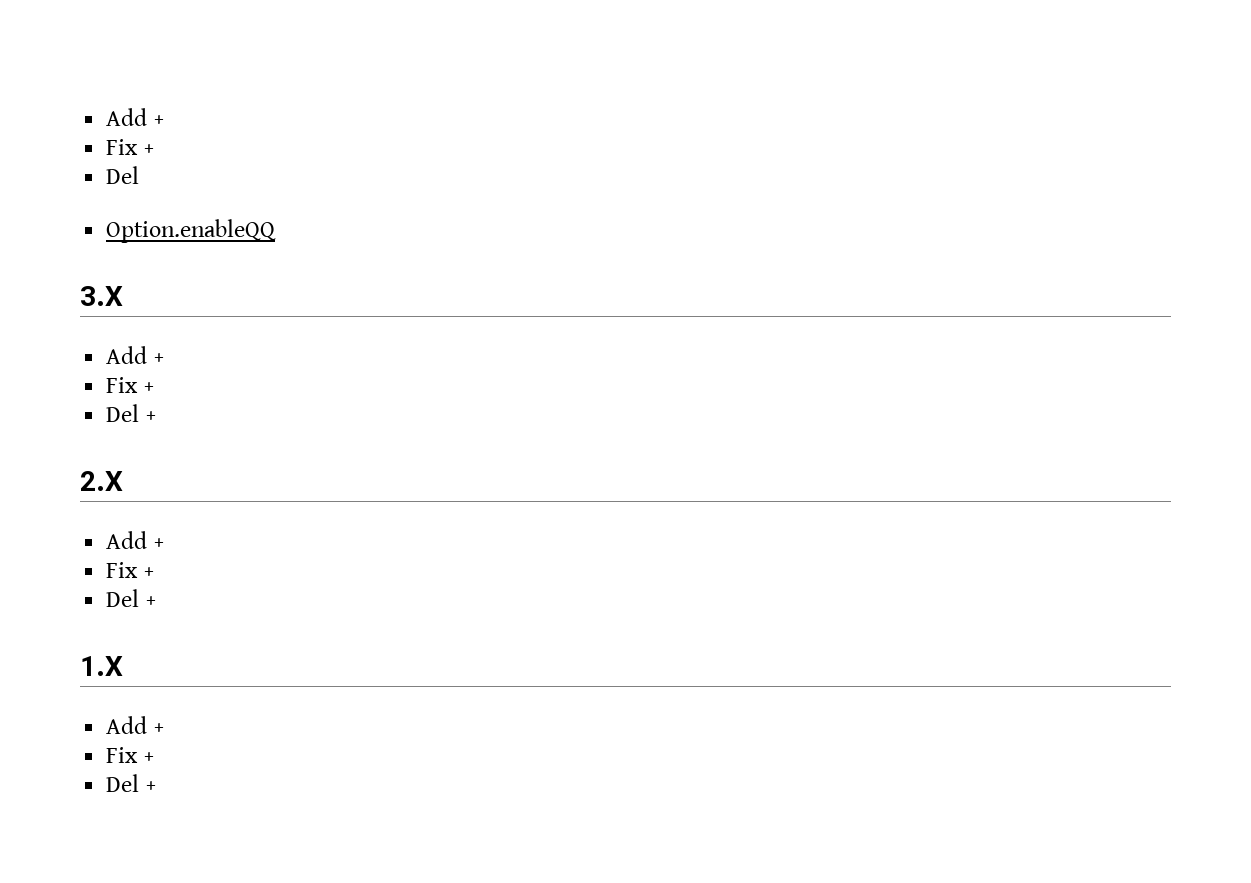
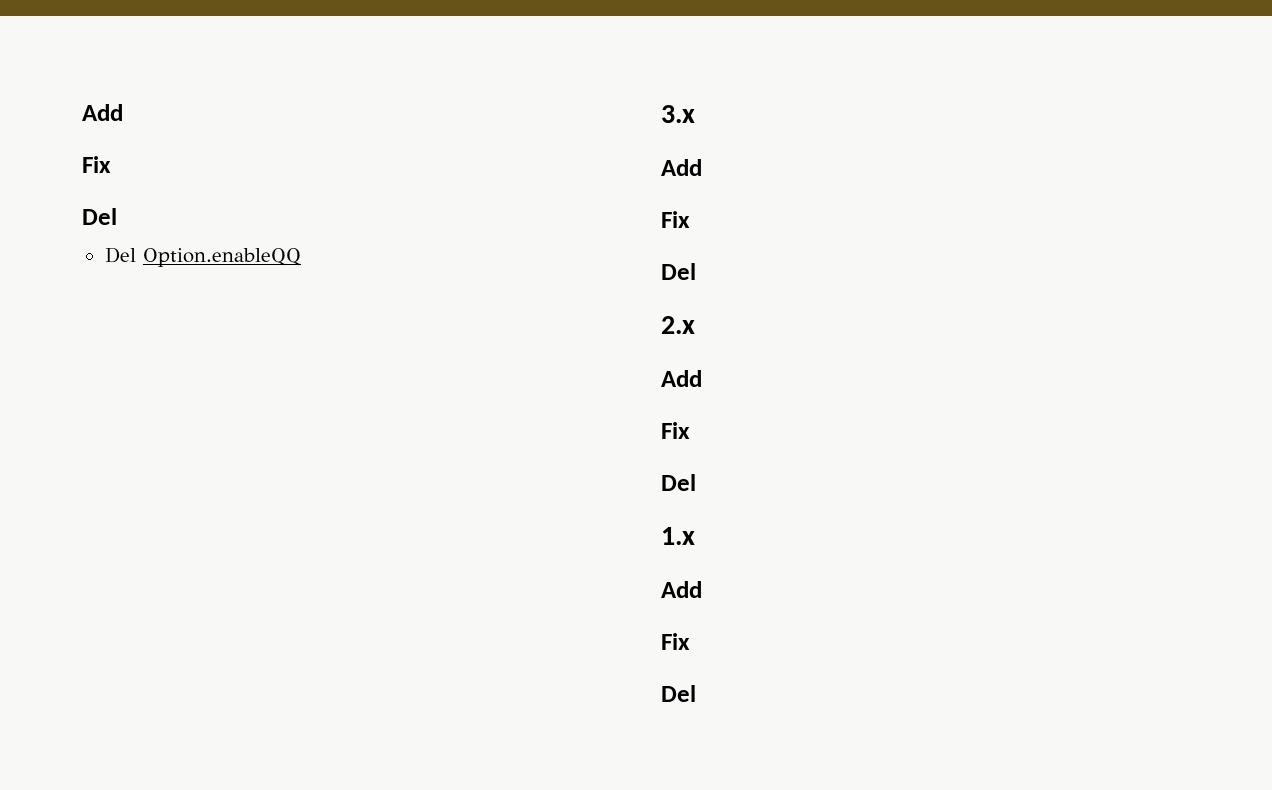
[106,108,164,126] [106,139,154,155] [106,166,140,184] Add + // Fix + // Del // -> [82,104,123,121] [82,156,111,173] [82,208,117,225] [104,247,136,263] Add // Fix // Del // Del
[80,286,123,306] [106,346,164,364] [106,377,154,393] [106,404,156,422] [80,471,123,491] [106,531,164,549] [106,562,154,578] [106,589,156,607] [80,656,123,676] [106,716,164,734] [106,747,154,763] [106,774,156,792] 3.X // Add + // Fix + // Del + // 2.X // Add + // Fix + // Del + // 1.X // Add + // Fix + // Del + -> [661,105,695,123] [661,159,702,176] [661,211,690,228] [661,263,696,280] [661,316,695,334] [661,370,702,387] [661,422,690,439] [661,474,696,491] [661,527,695,545] [661,581,702,598] [661,633,690,650] [661,685,696,702] 3.x // Add // Fix // Del // 2.x // Add // Fix // Del // 1.x // Add // Fix // Del

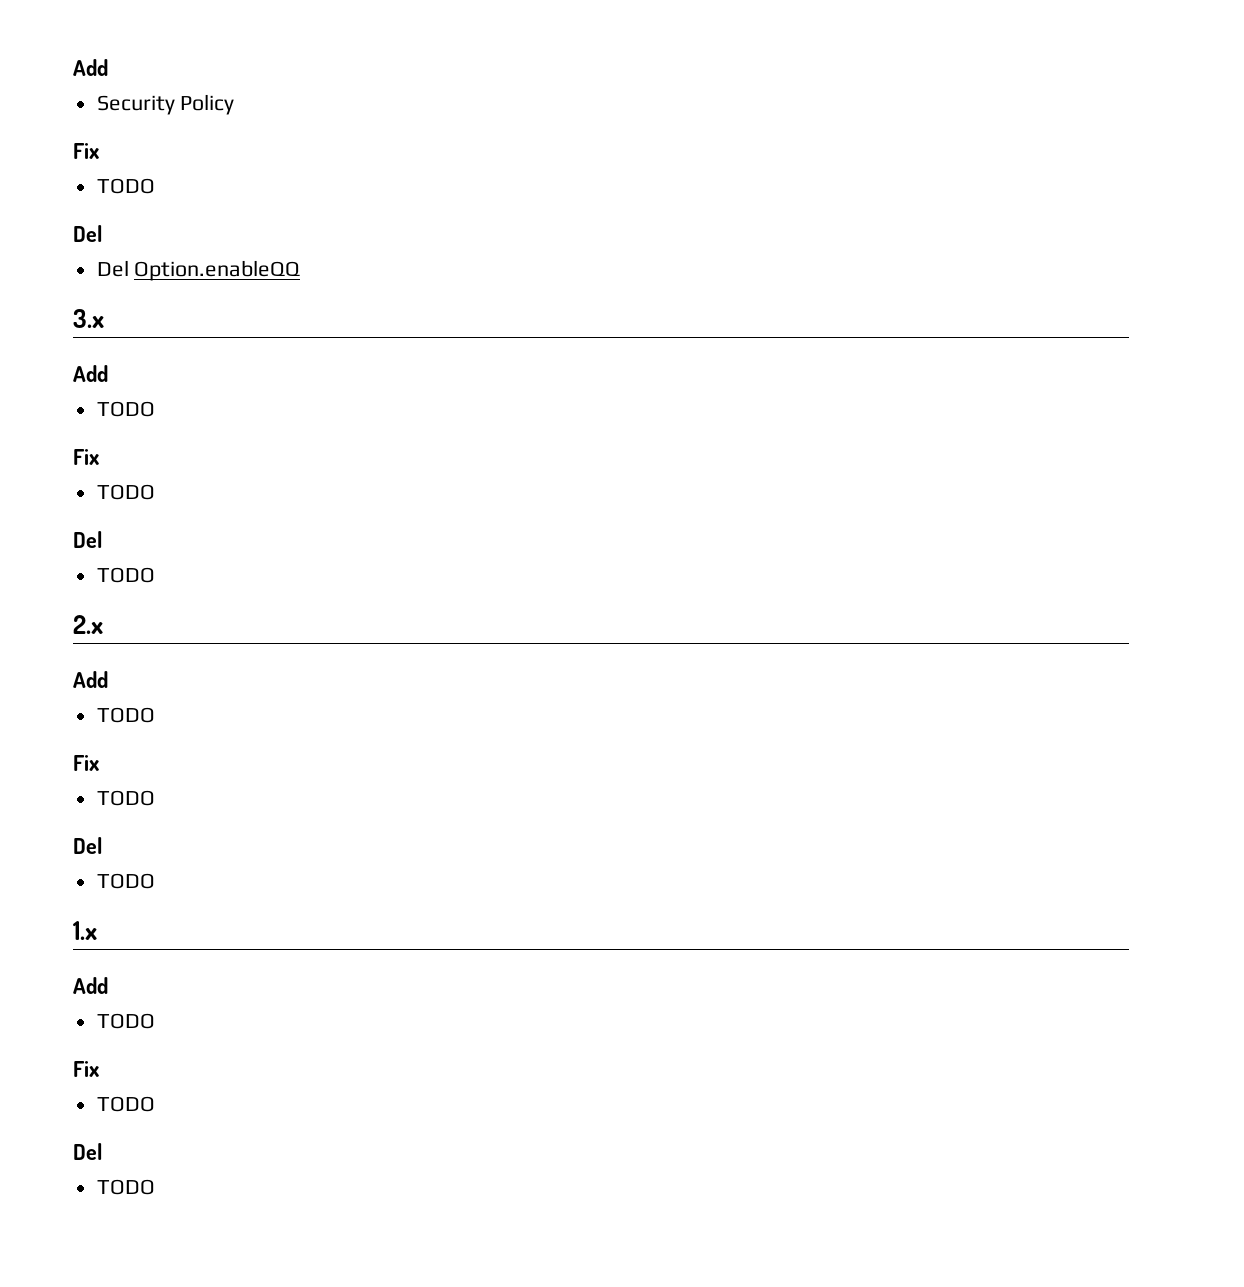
[82,104,123,121] [82,156,111,173] Add // Fix -> [73,59,108,76] [96,94,235,115] [73,143,99,159] [96,178,155,194] Add // Security Policy // Fix // TODO
[661,211,690,228] [661,263,696,280] // Fix // Del -> [96,401,155,417] [73,449,99,465] [96,484,155,500] [73,531,102,548] [96,567,155,583] // TODO // Fix // TODO // Del // TODO
[661,422,690,439] [661,474,696,491] // Fix // Del -> [96,707,155,723] [73,755,99,771] [96,790,155,806] [73,837,102,854] [96,873,155,889] // TODO // Fix // TODO // Del // TODO
[661,633,690,650] [661,685,696,702] // Fix // Del -> [96,1013,155,1029] [73,1061,99,1077] [96,1096,155,1112] [73,1143,102,1160] [96,1179,155,1195] // TODO // Fix // TODO // Del // TODO

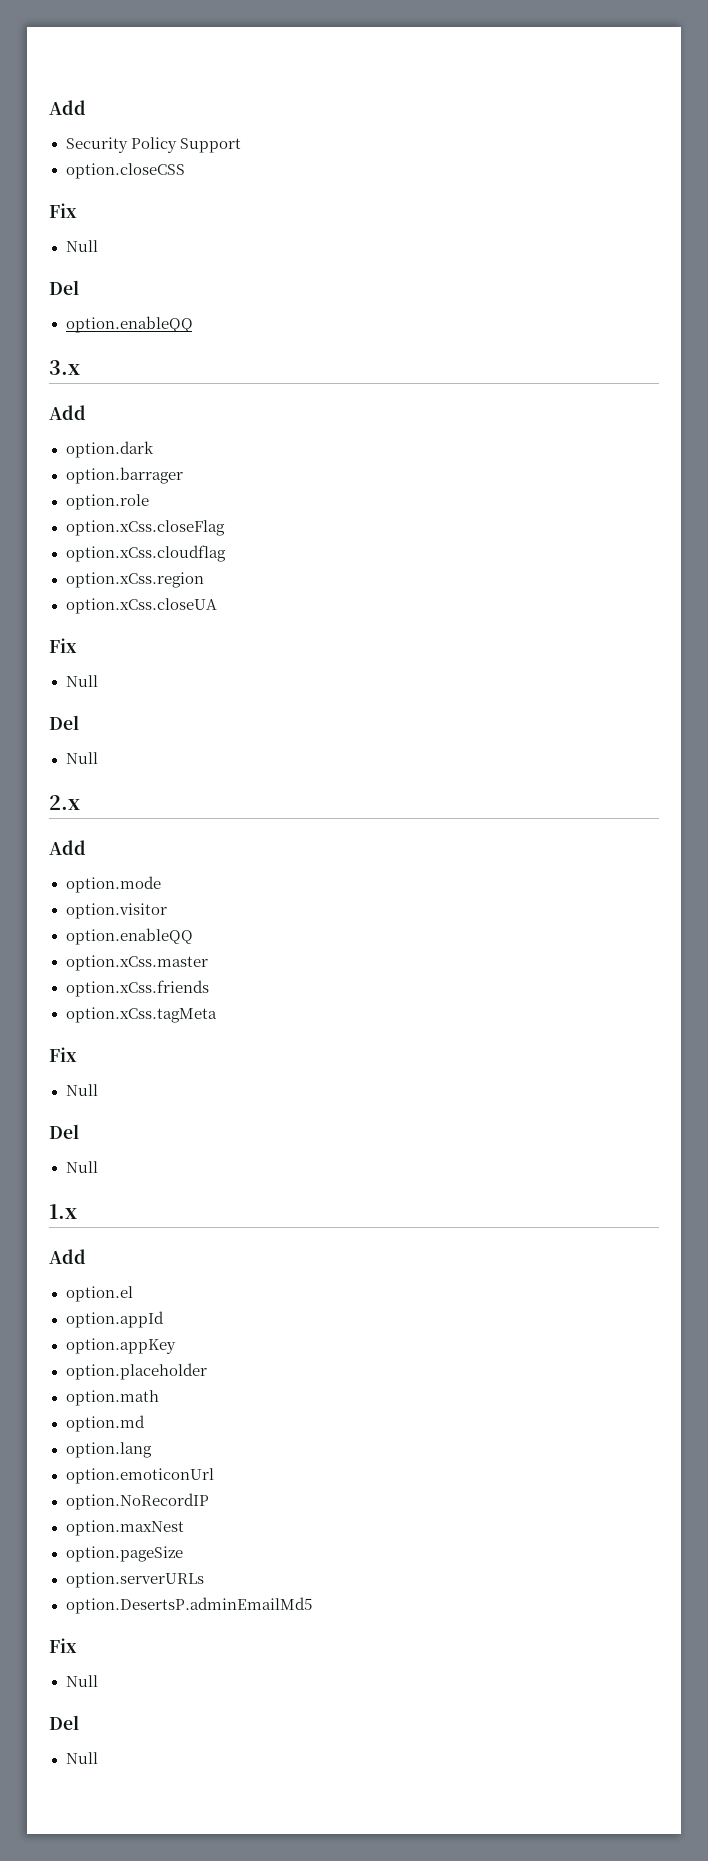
[73,143,99,159] [96,178,155,194] [73,225,102,242] [96,260,301,281] // Fix // TODO // Del // Del Option.enableQQ -> [179,138,241,153] [65,163,185,179] [49,203,77,218] [65,240,98,252] [49,280,79,295] [65,316,193,333] Support // option.closeCSS // Fix // Null // Del // option.enableQQ
[96,401,155,417] [73,449,99,465] [96,484,155,500] [73,531,102,548] [96,567,155,583] TODO // Fix // TODO // Del // TODO -> [65,441,154,458] [65,467,183,484] [65,494,149,510] [65,520,225,536] [65,545,226,562] [65,572,204,588] [65,598,217,614] [49,638,77,653] [65,675,98,687] [49,715,79,730] [65,752,98,764] option.dark // option.barrager // option.role // option.xCss.closeFlag // option.xCss.cloudflag // option.xCss.region // option.xCss.closeUA // Fix // Null // Del // Null
[96,707,155,723] [73,755,99,771] [96,790,155,806] [73,837,102,854] [96,873,155,889] TODO // Fix // TODO // Del // TODO -> [65,876,161,893] [65,903,167,919] [65,928,193,945] [65,955,208,971] [65,980,209,997] [65,1007,217,1023] [49,1047,77,1062] [65,1084,98,1096] [49,1124,79,1139] [65,1161,98,1173] option.mode // option.visitor // option.enableQQ // option.xCss.master // option.xCss.friends // option.xCss.tagMeta // Fix // Null // Del // Null
[96,1013,155,1029] [73,1061,99,1077] [96,1096,155,1112] [73,1143,102,1160] [96,1179,155,1195] TODO // Fix // TODO // Del // TODO -> [65,1286,133,1302] [65,1311,164,1328] [65,1338,176,1354] [65,1363,207,1380] [65,1390,159,1406] [65,1415,145,1432] [65,1442,152,1458] [65,1468,214,1484] [65,1493,209,1510] [65,1520,184,1536] [65,1546,183,1562] [65,1572,204,1588] [65,1597,312,1614] [49,1638,77,1653] [65,1675,98,1687] [49,1715,79,1730] [65,1752,98,1764] option.el // option.appId // option.appKey // option.placeholder // option.math // option.md // option.lang // option.emoticonUrl // option.NoRecordIP // option.maxNest // option.pageSize // option.serverURLs // option.DesertsP.adminEmailMd5 // Fix // Null // Del // Null

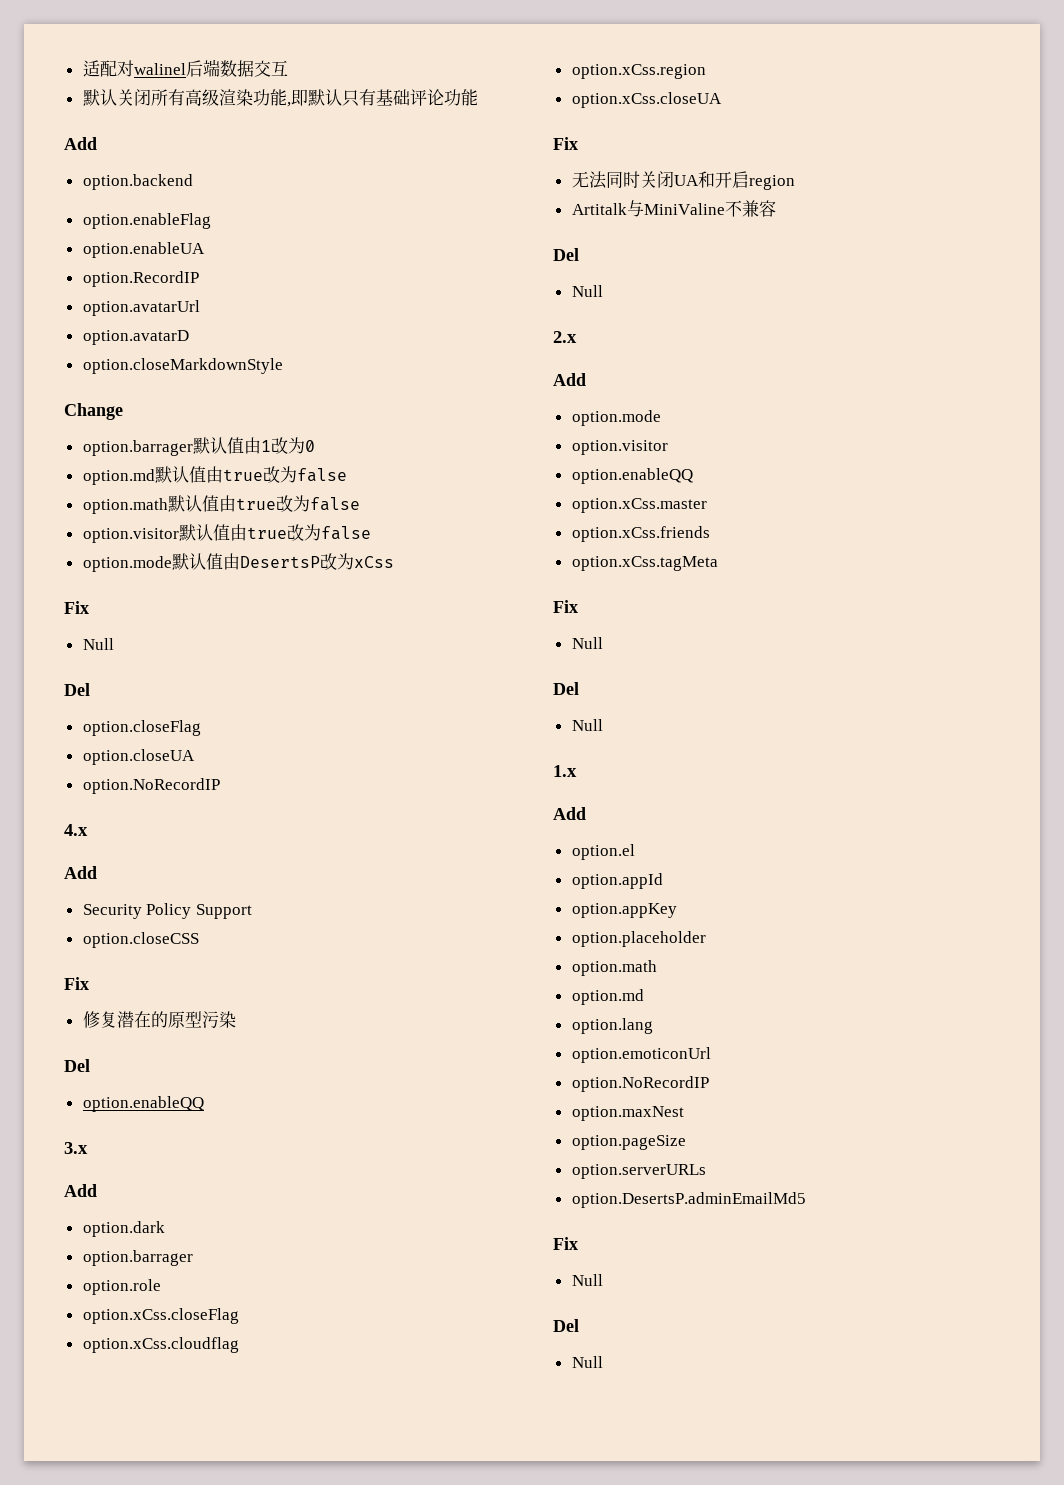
(49, 107) none -> [82,59,288,77] [82,89,478,107] [64,137,97,150] [82,174,193,190] [82,213,211,229] [82,242,205,258] [82,271,199,287] [82,300,200,316] [82,330,189,345] [82,358,283,374] [64,403,123,420] [82,437,315,456] [82,466,347,485] [82,495,360,514] [82,524,371,543] [82,553,394,572] [64,601,89,614] [82,638,114,650] [64,683,90,696] [82,720,201,736] [82,749,195,765] [82,778,220,794] [64,824,88,836] 适配对walinel后端数据交互 // 默认关闭所有高级渲染功能,即默认只有基础评论功能 // Add // option.backend // option.enableFlag // option.enableUA // option.RecordIP // option.avatarUrl // option.avatarD // option.closeMarkdownStyle // Change // option.barrager默认值由1改为0 // option.md默认值由true改为false // option.math默认值由true改为false // option.visitor默认值由true改为false // option.mode默认值由DesertsP改为xCss // Fix // Null // Del // option.closeFlag // option.closeUA // option.NoRecordIP // 4.x //
[65,240,98,252] Null -> [82,1011,236,1028] 修复潜在的原型污染
[65,675,98,687] Null -> [571,171,795,190] [571,200,776,217] 无法同时关闭UA和开启region // Artitalk与MiniValine不兼容

